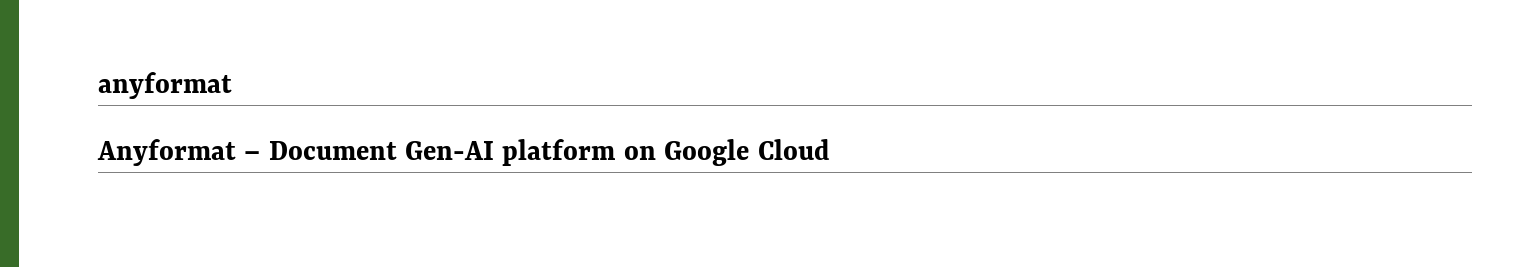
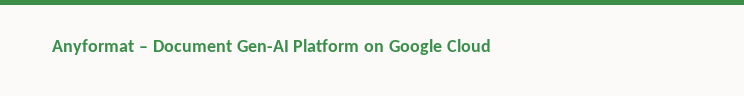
[98,72,232,99] anyformat // -> (52, 47) none
[502,139,616,166] platform -> [293,39,360,52] Platform

